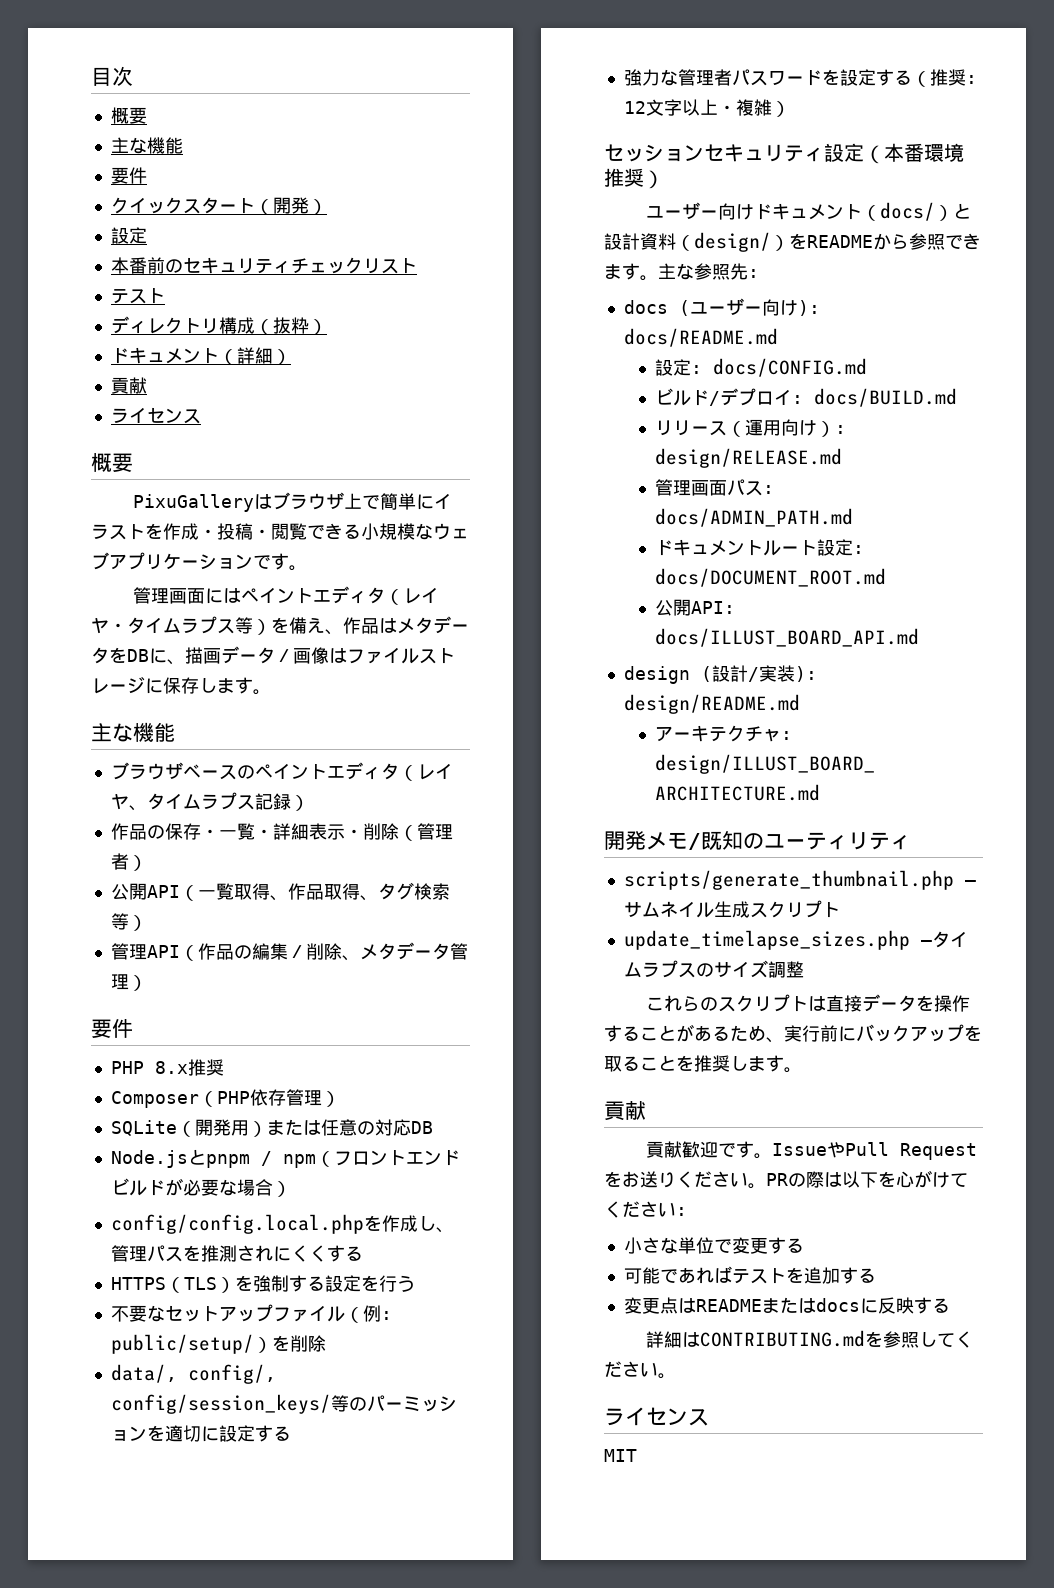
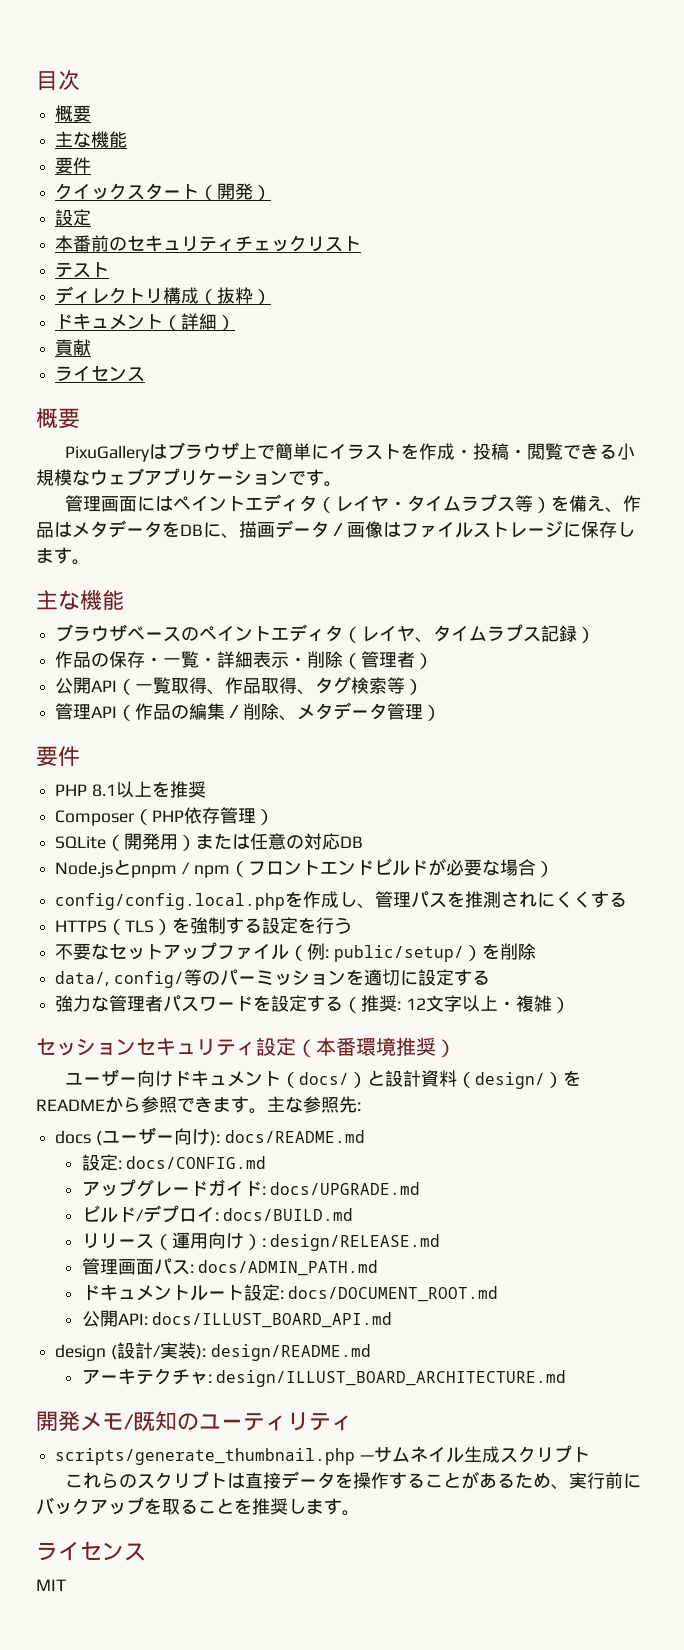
[154,1061,188,1074] 8.x -> [91,781,170,798] 8.1以上を
[187,1364,276,1384] [110,1394,331,1414] config/, config/session_keys/ -> [113,971,184,988] config/
(868, 367) none -> [81,1179,421,1197] // アップグレードガイド: docs/UPGRADE.md
[623,930,968,950] [623,960,804,978] // update_timelapse_sizes.php —タイムラプスのサイズ調整 -> (590, 1455) none
[604,1101,646,1121] [646,1141,978,1160] [604,1170,968,1189] [604,1201,687,1218] [623,1237,804,1254] [623,1266,876,1284] [623,1297,950,1314] [646,1330,974,1348] [604,1361,676,1379] // 貢献 // 貢献歓迎です。IssueやPull Requestをお送りください。PRの際は以下を心がけてください: // 小さな単位で変更する // 可能であればテストを追加する // 変更点はREADMEまたはdocsに反映する // 詳細はCONTRIBUTING.mdを参照してください。 -> (360, 1513) none

